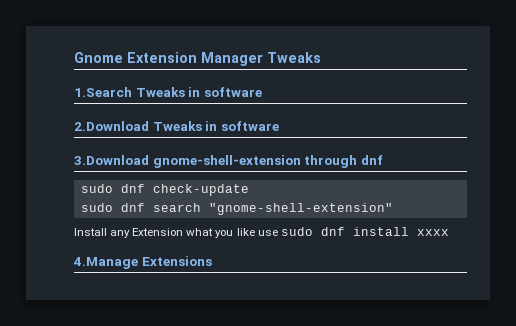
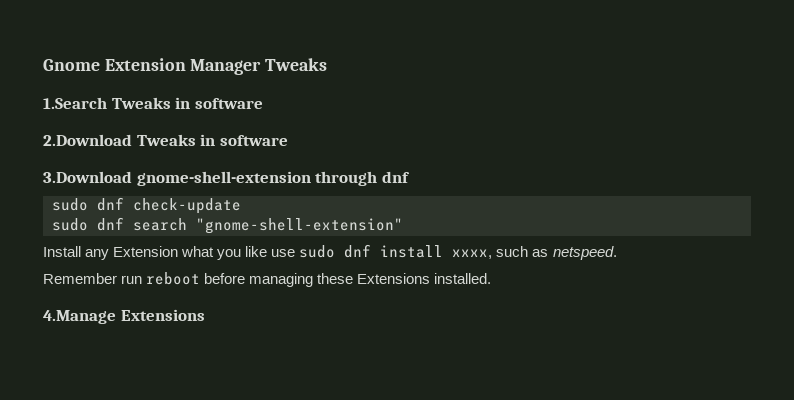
[416,229,449,236] xxxx -> [452,246,617,260] [43,272,492,287] xxxx, such as netspeed. // Remember run reboot before managing these Extensions installed.

